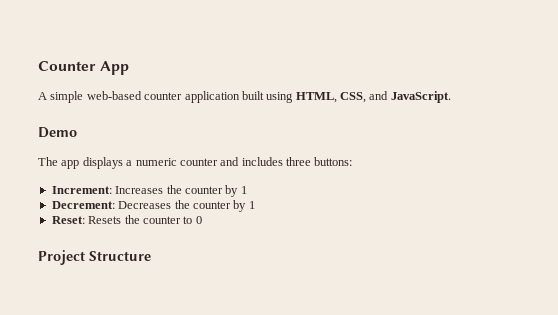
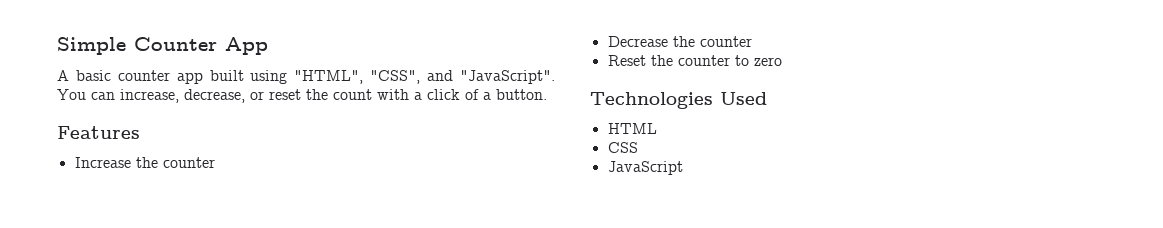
(38, 66) none -> [57,37,126,55] Simple
[50,91,451,103] [38,127,77,138] [38,157,353,169] [51,185,247,197] [51,200,255,212] [51,215,202,224] [38,250,151,265] simple web-based counter application built using HTML, CSS, and JavaScript. // Demo // The app displays a numeric counter and includes three buttons: // Increment: Increases the counter by 1 // Decrement: Decreases the counter by 1 // Reset: Resets the counter to 0 // Project Structure -> [75,70,555,84] [57,89,547,103] [57,126,140,139] [74,157,215,168] [607,36,752,47] [607,55,782,66] [590,92,767,109] [607,123,657,134] [607,142,638,153] [607,161,683,175] basic counter app built using "HTML", "CSS", and "JavaScript". You can increase, decrease, or reset the count with a click of a button. // Features // Increase the counter // Decrease the counter // Reset the counter to zero // Technologies Used // HTML // CSS // JavaScript

